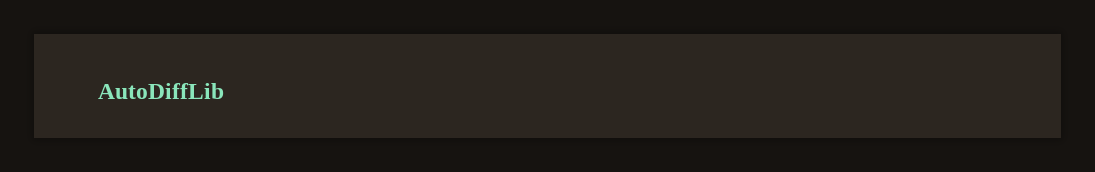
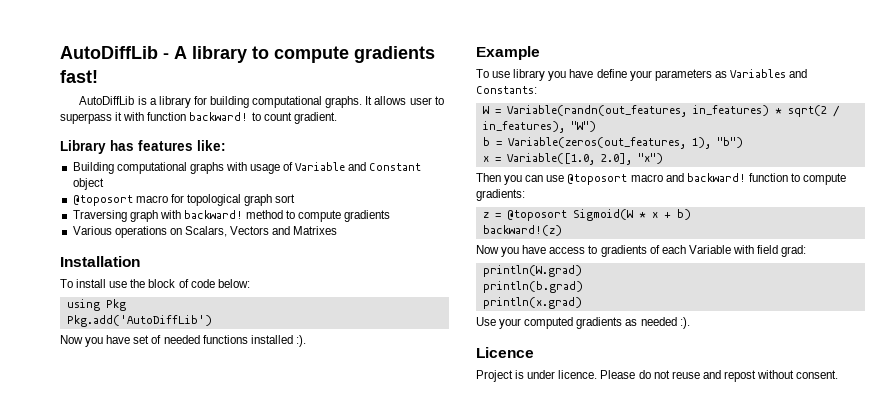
[98,83,224,99] AutoDiffLib -> [60,46,435,63] [60,70,98,83] [79,96,444,108] [60,112,337,124] [60,140,226,154] [72,162,422,174] [72,178,104,190] [72,194,296,206] [72,210,391,222] [72,226,338,238] [60,256,140,267] [60,279,250,288] [66,299,126,311] [66,315,212,327] [60,335,306,347] [476,46,540,60] [476,69,808,81] [476,86,537,94] [482,105,840,117] [482,121,596,133] [482,137,743,149] [482,153,663,165] [476,173,847,185] [476,189,525,201] [482,209,691,221] [482,225,562,236] [476,245,807,257] [482,265,582,277] [482,281,583,293] [482,297,582,309] [476,317,690,329] [476,347,534,358] [476,370,839,382] AutoDiffLib - A library to compute gradients fast! // AutoDiffLib is a library for building computational graphs. It allows user to superpass it with function backward! to count gradient. // Library has features like: // Building computational graphs with usage of Variable and Constant object // @toposort macro for topological graph sort // Traversing graph with backward! method to compute gradients // Various operations on Scalars, Vectors and Matrixes // Installation // To install use the block of code below: // using Pkg // Pkg.add('AutoDiffLib') // Now you have set of needed functions installed :). // Example // To use library you have define your parameters as Variables and Constants: // W = Variable(randn(out_features, in_features) * sqrt(2 / in_features), "W") // b = Variable(zeros(out_features, 1), "b") // x = Variable([1.0, 2.0], "x") // Then you can use @toposort macro and backward! function to compute gradients: // z = @toposort Sigmoid(W * x + b) // backward!(z) // Now you have access to gradients of each Variable with field grad: // println(W.grad) // println(b.grad) // println(x.grad) // Use your computed gradients as needed :). // Licence // Project is under licence. Please do not reuse and repost without consent.

